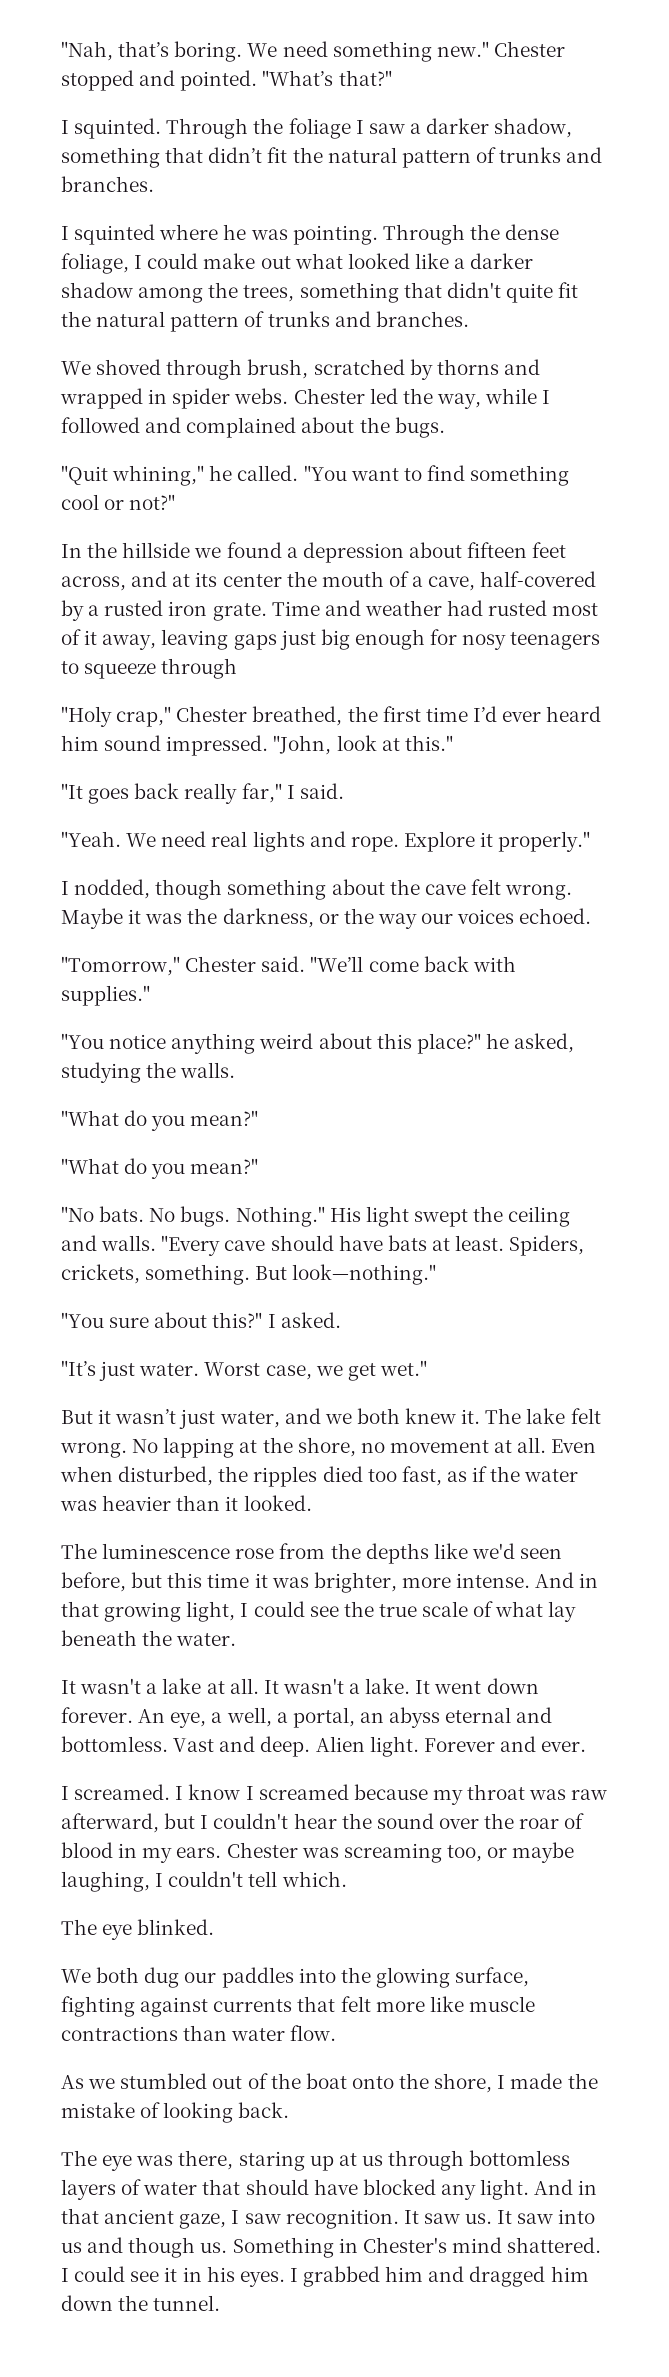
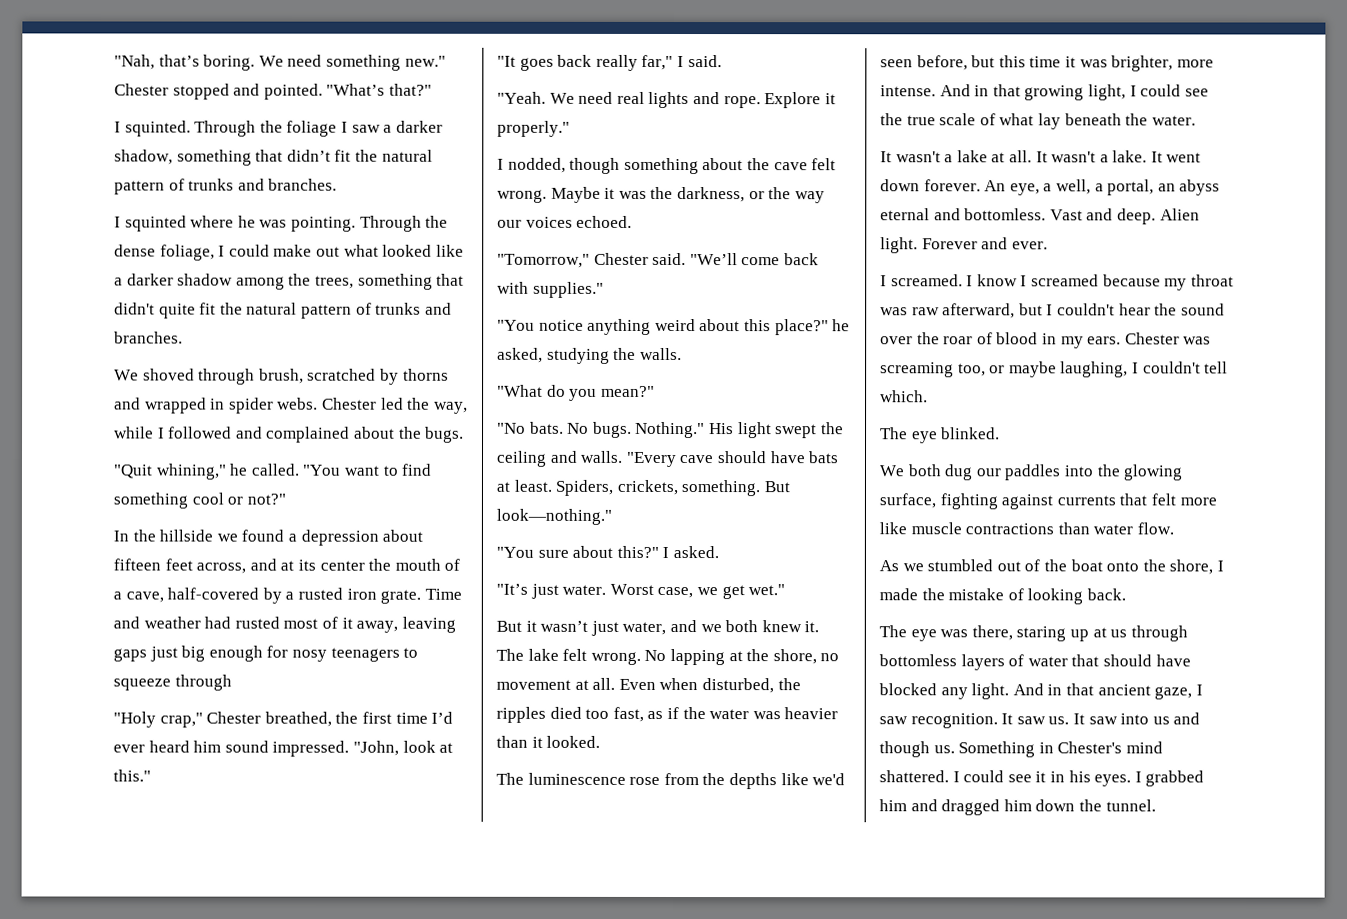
[61,1158,259,1179] // "What do you mean?" -> (655, 391) none

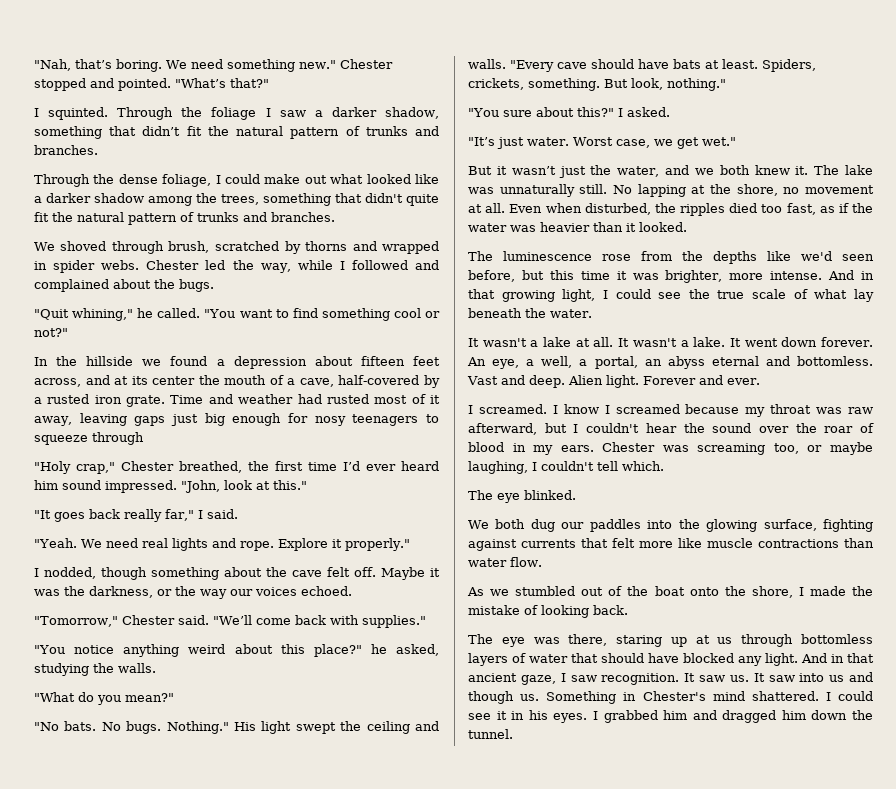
[114,215,356,232] I squinted where he was pointing. -> (98, 150) none
[497,189,547,203] wrong. -> [354,567,376,577] off.
[496,508,612,525] look—nothing." -> [631,78,726,91] look, nothing."
(619, 628) none -> [590,165,612,175] the
[562,648,641,665] felt wrong. -> [468,184,608,197] was unnaturally still.

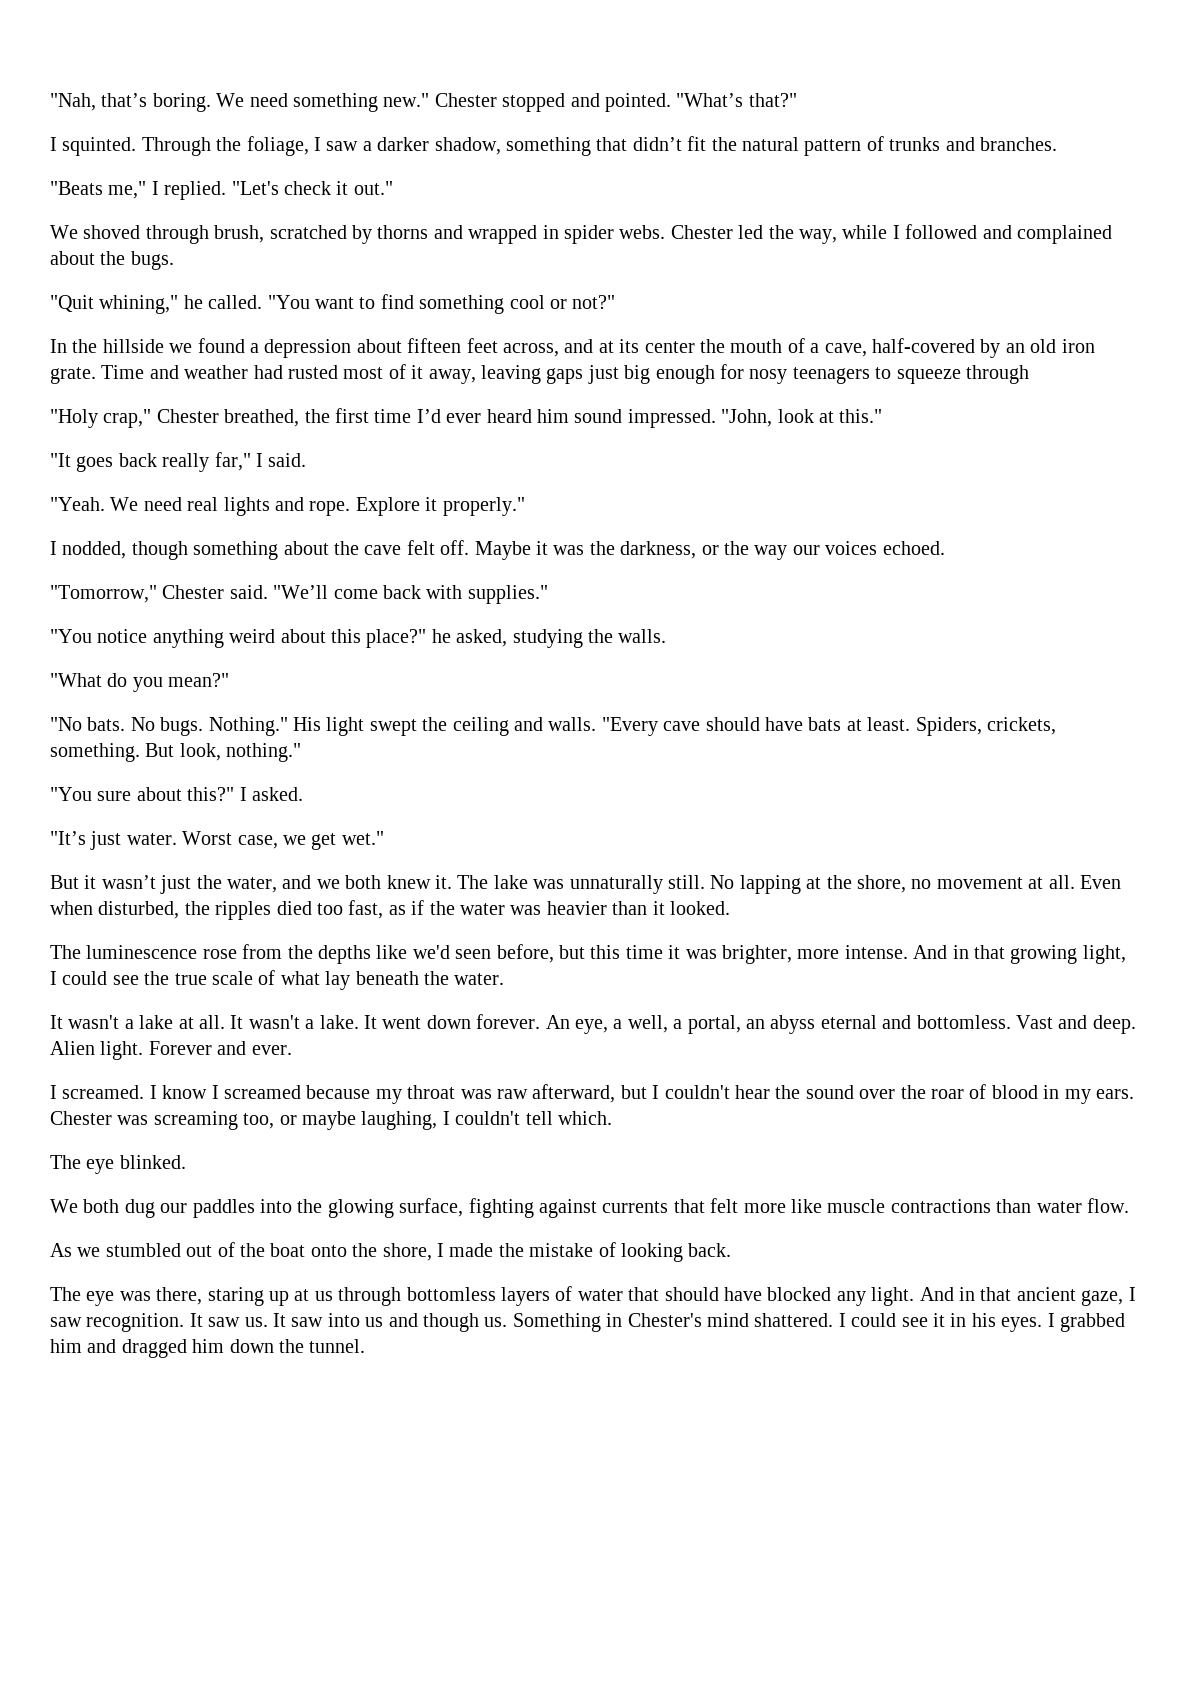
[211,107,257,120] foliage -> [246,136,309,156] foliage,
[34,174,439,187] [34,193,439,206] [34,212,335,225] Through the dense foliage, I could make out what looked like a darker shadow among the trees, something that didn't quite fit the natural pattern of trunks and branches. -> [50,181,393,200] "Beats me," I replied. "Let's check it out."
[34,394,90,404] a rusted -> [1005,339,1057,353] an old

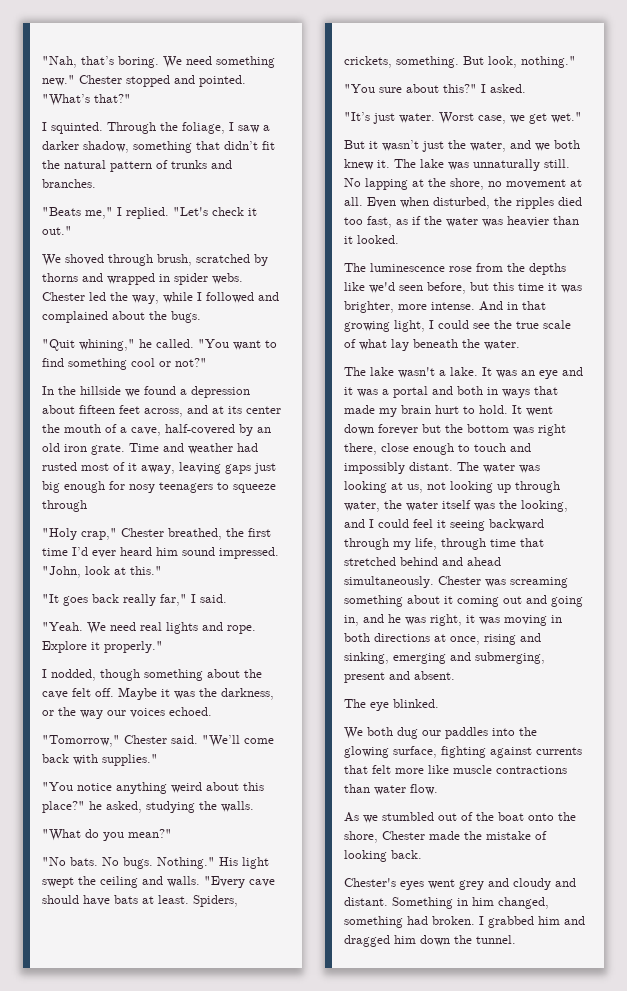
[50,1014,1136,1034] [50,1041,292,1060] [50,1084,1134,1104] [50,1111,612,1130] It wasn't a lake at all. It wasn't a lake. It went down forever. An eye, a well, a portal, an abyss eternal and bottomless. Vast and deep. Alien light. Forever and ever. // I screamed. I know I screamed because my throat was raw afterward, but I couldn't hear the sound over the roar of blood in my ears. Chester was screaming too, or maybe laughing, I couldn't tell which. -> [344,367,583,379] [344,386,558,398] [344,405,553,417] [344,424,566,436] [344,443,531,455] [344,462,540,474] [344,481,560,493] [344,500,568,512] [344,519,544,531] [344,538,544,550] [344,557,501,566] [344,576,568,588] [344,595,583,607] [344,614,562,626] [344,633,541,645] [344,652,545,664] [344,671,455,683] The lake wasn't a lake. It was an eye and it was a portal and both in ways that made my brain hurt to hold. It went down forever but the bottom was right there, close enough to touch and impossibly distant. The water was looking at us, not looking up through water, the water itself was the looking, and I could feel it seeing backward through my life, through time that stretched behind and ahead simultaneously. Chester was screaming something about it coming out and going in, and he was right, it was moving in both directions at once, rising and sinking, emerging and submerging, present and absent.
[436,1243,444,1257] I -> [382,831,425,840] Chester
[50,1286,1136,1306] [50,1313,1043,1332] The eye was there, staring up at us through bottomless layers of water that should have blocked any light. And in that ancient gaze, I saw recognition. It saw us. It saw into us and though us. Something in Chester's mind shattered. I could see it in his eyes. -> [344,878,576,890] [344,897,549,909] [344,916,475,928] Chester's eyes went grey and cloudy and distant. Something in him changed, something had broken.

